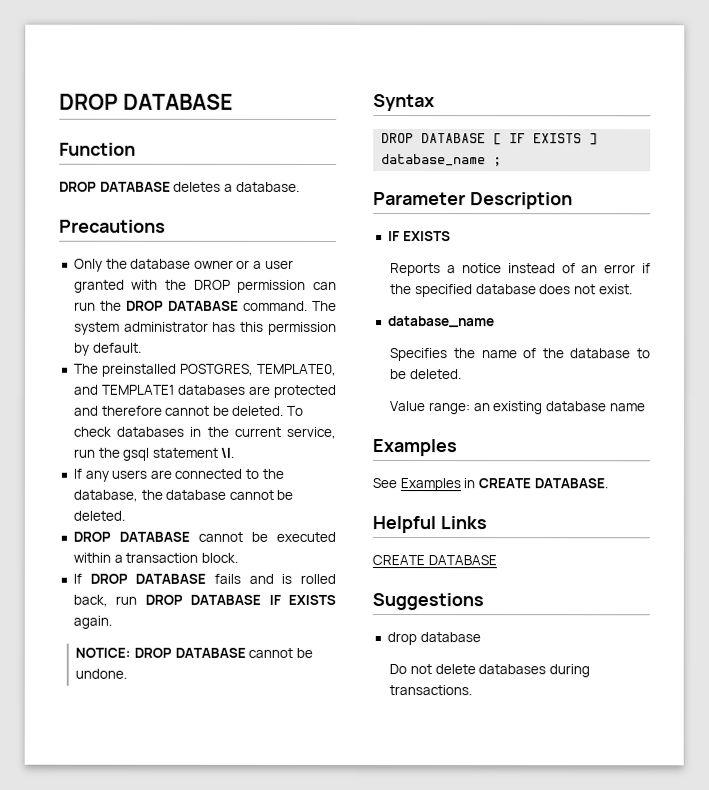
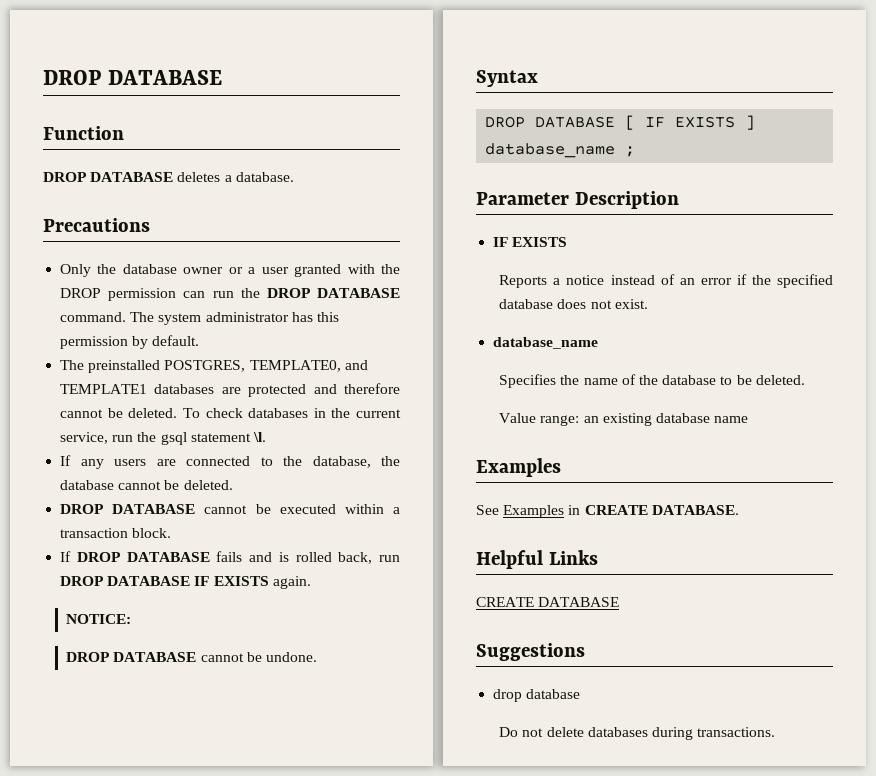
(132, 652) none -> (132, 619) //

